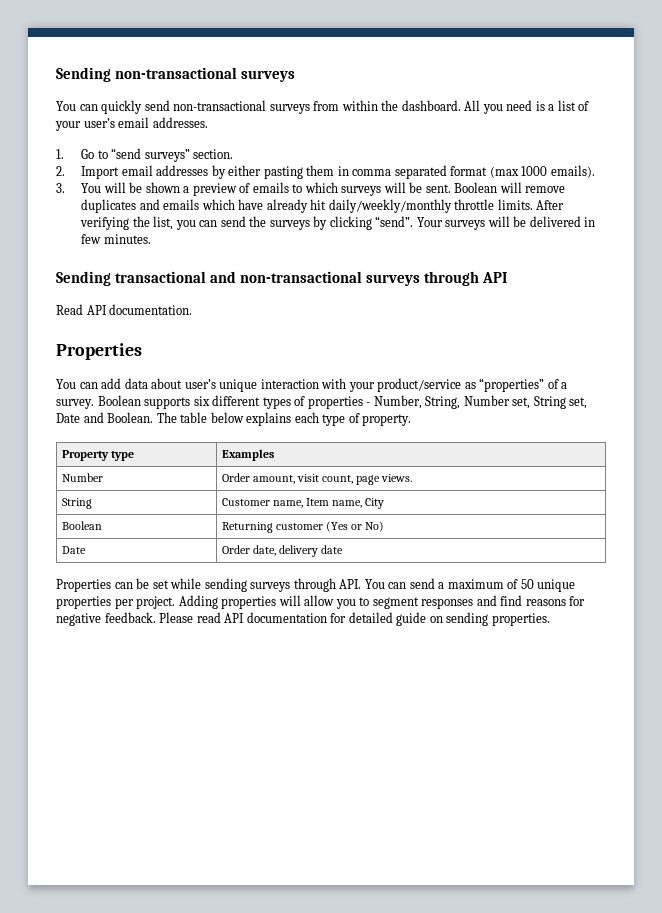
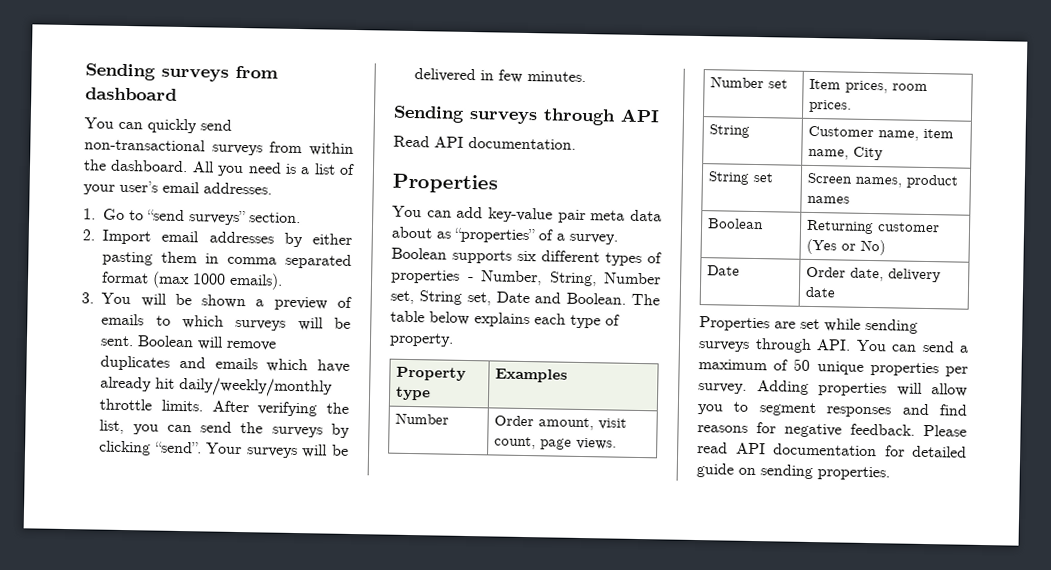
[56,67,296,82] Sending non-transactional surveys -> [85,63,278,82] [85,87,177,101] Sending surveys from dashboard
[115,271,363,283] transactional and non-transactional -> (465, 114) none
[124,378,462,392] data about user’s unique interaction with your product/service -> [488,207,662,224] [391,226,432,239] key-value pair meta data about
(413, 478) none -> [709,76,788,89] [808,78,928,94] [808,99,852,113] // Number set | Item prices, room prices.
[306,498,330,506] Item -> [922,128,954,139] item
(385, 503) none -> [707,171,773,185] [806,172,958,189] [806,195,850,204] // String set | Screen names, product names
[114,578,150,589] can be -> [774,321,796,329] are
[136,596,176,609] project. -> [698,383,747,394] survey.

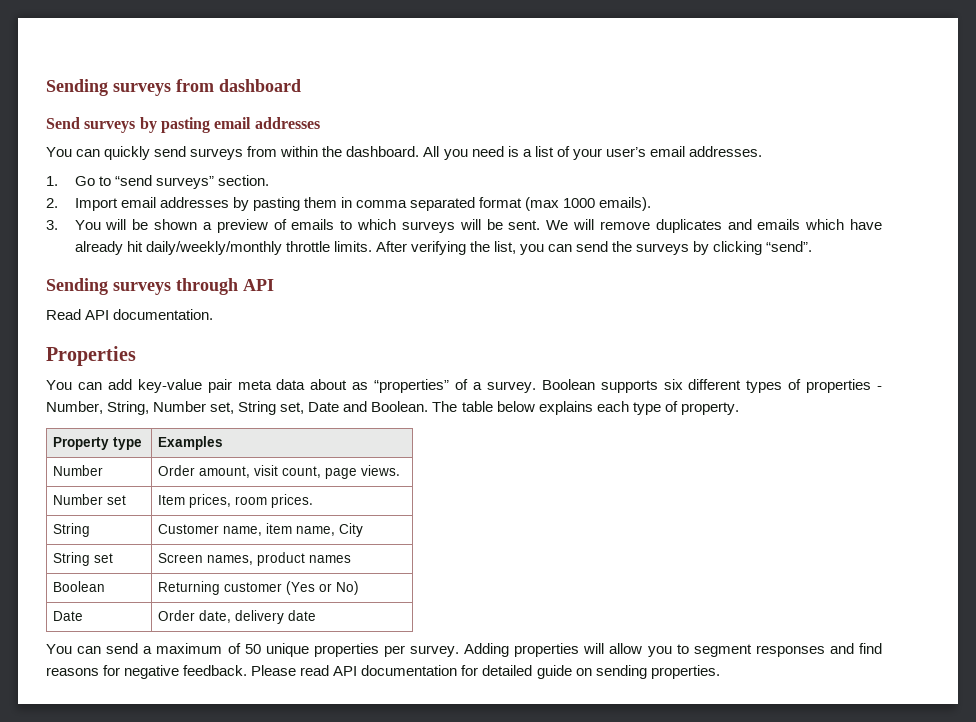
(177, 94) none -> [46,117,320,133] // Send surveys by pasting email addresses
[84,138,206,152] non-transactional -> (187, 151) none
[312,233,352,245] either -> (249, 204) none
[137,335,195,348] Boolean -> [546,220,569,230] We
[206,442,349,459] [414,68,587,83] Your surveys will be delivered in few minutes. -> (813, 246) none
[699,316,918,334] [698,338,851,353] Properties are set while sending surveys through API. -> (317, 615) none

